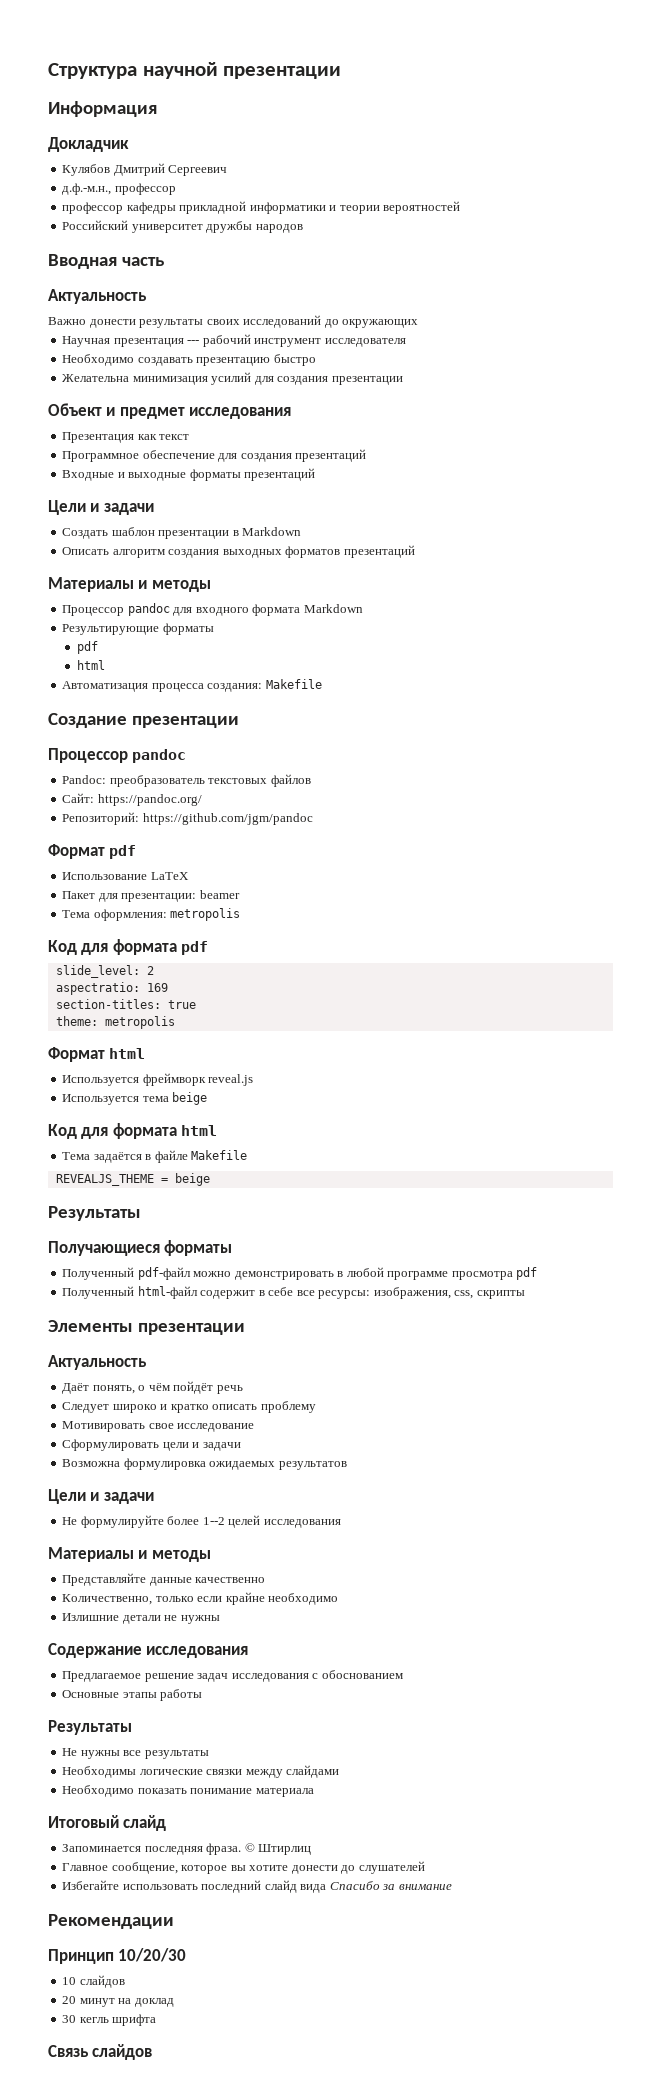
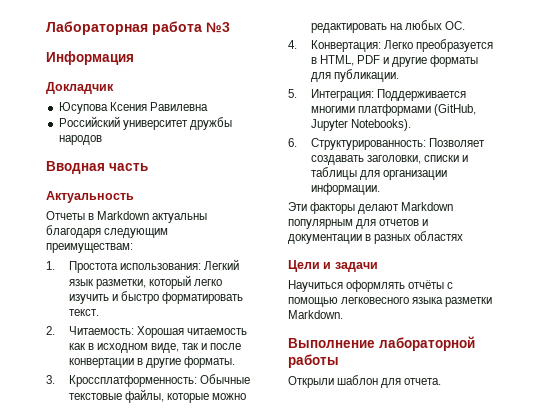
[48,62,342,79] Структура научной презентации -> [46,21,230,35] Лабораторная работа №3
[62,163,228,176] [62,183,176,195] [62,201,461,214] Кулябов Дмитрий Сергеевич // д.ф.-м.н., профессор // профессор кафедры прикладной информатики и теории вероятностей -> [58,102,208,114] Юсупова Ксения Равилевна
[48,315,419,328] [62,334,406,347] [62,354,316,366] [62,372,403,385] [48,403,292,419] [62,432,190,443] [62,449,367,462] [62,468,316,481] [48,500,154,515] [62,527,302,539] [62,545,415,558] [48,577,211,592] [62,603,363,616] [62,623,214,635] [77,641,99,654] [77,660,106,670] [62,679,322,692] [48,713,239,728] [48,748,187,763] [62,774,311,787] [62,793,202,806] [62,812,313,825] [48,844,137,859] [62,872,189,880] [62,890,240,902] [62,908,241,921] [48,939,209,955] [55,965,154,978] [55,982,168,995] [55,999,196,1009] [55,1016,175,1029] [48,1047,146,1062] [62,1073,254,1086] [62,1092,208,1105] [48,1123,218,1139] [62,1150,248,1163] [55,1173,210,1186] [48,1206,141,1221] [48,1240,233,1256] [62,1267,538,1280] [62,1286,525,1299] [48,1320,245,1335] [48,1355,147,1370] [62,1381,243,1394] [62,1401,316,1413] [62,1421,255,1432] [62,1439,241,1451] [62,1458,347,1470] [48,1489,154,1504] [62,1515,341,1528] [48,1547,211,1562] [62,1573,266,1586] [62,1592,339,1605] [62,1613,220,1624] [48,1643,249,1658] [62,1670,403,1682] [62,1689,203,1701] [48,1720,132,1735] [62,1748,209,1759] [62,1765,340,1778] [62,1785,314,1797] [48,1815,167,1831] [62,1843,312,1855] [62,1861,425,1874] [62,1880,452,1893] [48,1914,174,1929] [48,1948,187,1964] [62,1975,125,1988] [62,1996,174,2007] [62,2014,157,2026] [48,2044,153,2060] Важно донести результаты своих исследований до окружающих // Научная презентация --- рабочий инструмент исследователя // Необходимо создавать презентацию быстро // Желательна минимизация усилий для создания презентации // Объект и предмет исследования // Презентация как текст // Программное обеспечение для создания презентаций // Входные и выходные форматы презентаций // Цели и задачи // Создать шаблон презентации в Markdown // Описать алгоритм создания выходных форматов презентаций // Материалы и методы // Процессор pandoc для входного формата Markdown // Результирующие форматы // pdf // html // Автоматизация процесса создания: Makefile // Создание презентации // Процессор pandoc // Pandoc: преобразователь текстовых файлов // Сайт: https://pandoc.org/ // Репозиторий: https://github.com/jgm/pandoc // Формат pdf // Использование LaTeX // Пакет для презентации: beamer // Тема оформления: metropolis // Код для формата pdf // slide_level: 2 // aspectratio: 169 // section-titles: true // theme: metropolis // Формат html // Используется фреймворк reveal.js // Используется тема beige // Код для формата html // Тема задаётся в файле Makefile // REVEALJS_THEME = beige // Результаты // Получающиеся форматы // Полученный pdf-файл можно демонстрировать в любой программе просмотра pdf // Полученный html-файл содержит в себе все ресурсы: изображения, css, скрипты // Элементы презентации // Актуальность // Даёт понять, о чём пойдёт речь // Следует широко и кратко описать проблему // Мотивировать свое исследование // Сформулировать цели и задачи // Возможна формулировка ожидаемых результатов // Цели и задачи // Не формулируйте более 1--2 целей исследования // Материалы и методы // Представляйте данные качественно // Количественно, только если крайне необходимо // Излишние детали не нужны // Содержание исследования // Предлагаемое решение задач исследования с обоснованием // Основные этапы работы // Результаты // Не нужны все результаты // Необходимы логические связки между слайдами // Необходимо показать понимание материала // Итоговый слайд // Запоминается последняя фраза. © Штирлиц // Главное сообщение, которое вы хотите донести до слушателей // Избегайте использовать последний слайд вида Спасибо за внимание // Рекомендации // Принцип 10/20/30 // 10 слайдов // 20 минут на доклад // 30 кегль шрифта // Связь слайдов -> [46,211,208,223] [46,225,169,238] [46,243,133,253] [46,259,239,273] [68,275,222,289] [68,291,243,304] [68,309,99,316] [46,326,247,338] [68,343,242,353] [68,356,235,368] [46,374,250,387] [68,389,246,403] [310,20,465,33] [288,39,493,52] [310,55,479,67] [310,69,399,82] [288,89,466,101] [310,104,476,116] [310,119,411,131] [288,138,485,150] [310,155,468,165] [310,167,447,180] [310,183,380,195] [288,202,454,214] [288,219,429,229] [288,231,464,244] [288,260,378,272] [288,280,454,292] [288,297,493,307] [288,310,343,319] [288,336,475,351] [288,354,339,368] [288,375,442,388] Отчеты в Markdown актуальны благодаря следующим преимуществам: // 1. Простота использования: Легкий язык разметки, который легко изучить и быстро форматировать текст. // 2. Читаемость: Хорошая читаемость как в исходном виде, так и после конвертации в другие форматы. // 3. Кроссплатформенность: Обычные текстовые файлы, которые можно редактировать на любых ОС. // 4. Конвертация: Легко преобразуется в HTML, PDF и другие форматы для публикации. // 5. Интеграция: Поддерживается многими платформами (GitHub, Jupyter Notebooks). // 6. Структурированность: Позволяет создавать заголовки, списки и таблицы для организации информации. // Эти факторы делают Markdown популярным для отчетов и документации в разных областях // Цели и задачи // Научиться оформлять отчёты с помощью легковесного языка разметки Markdown. // Выполнение лабораторной работы // Открыли шаблон для отчета.

